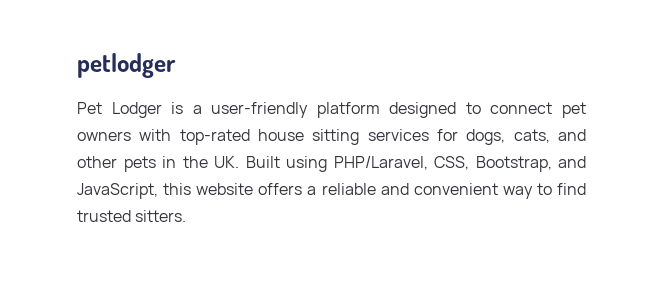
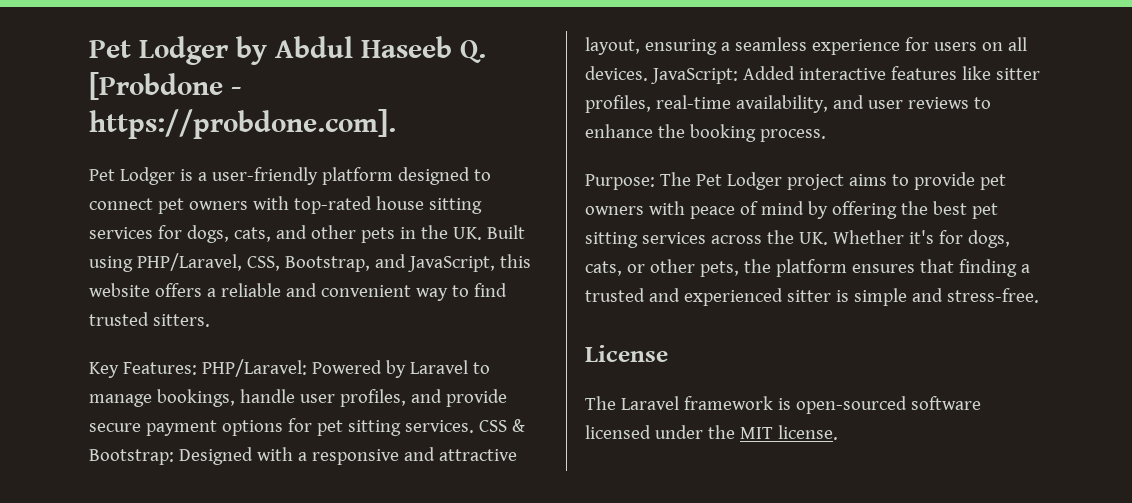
[77,53,176,78] petlodger -> [89,36,486,65] [89,72,241,100] [89,109,396,139] Pet Lodger by Abdul Haseeb Q. [Probdone - https://probdone.com].
(187, 216) none -> [89,359,490,378] [89,389,507,407] [89,418,525,436] [89,447,517,465] [585,37,1027,55] [585,66,1040,84] [585,95,991,113] [585,124,826,142] [585,172,1006,190] [585,201,998,219] [585,230,1010,248] [585,259,1030,277] [585,288,1039,306] [585,345,668,362] [585,396,981,414] [585,425,838,440] // Key Features: PHP/Laravel: Powered by Laravel to manage bookings, handle user profiles, and provide secure payment options for pet sitting services. CSS & Bootstrap: Designed with a responsive and attractive layout, ensuring a seamless experience for users on all devices. JavaScript: Added interactive features like sitter profiles, real-time availability, and user reviews to enhance the booking process. // Purpose: The Pet Lodger project aims to provide pet owners with peace of mind by offering the best pet sitting services across the UK. Whether it's for dogs, cats, or other pets, the platform ensures that finding a trusted and experienced sitter is simple and stress-free. // License // The Laravel framework is open-sourced software licensed under the MIT license.

